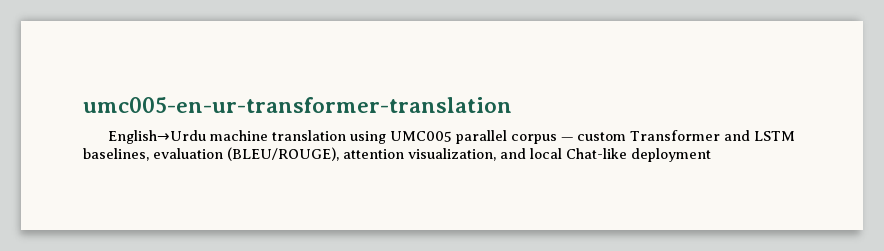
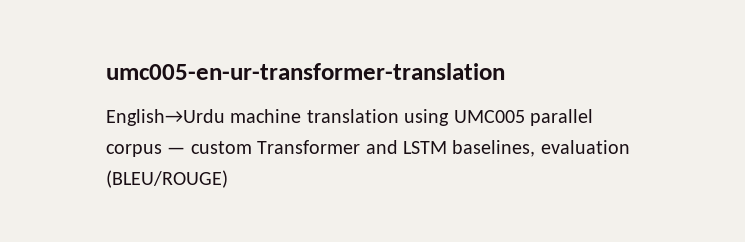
[227,147,711,162] (BLEU/ROUGE), attention visualization, and local Chat-like deployment -> [106,170,228,188] (BLEU/ROUGE)

